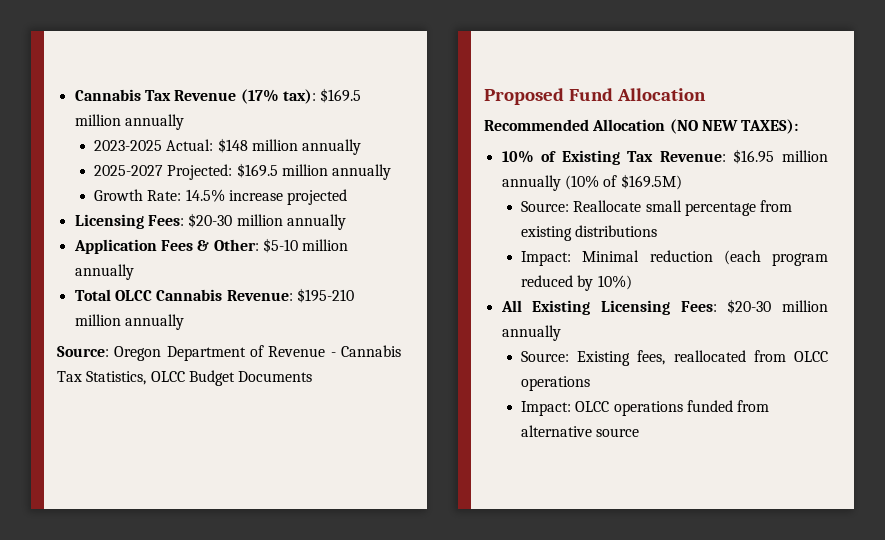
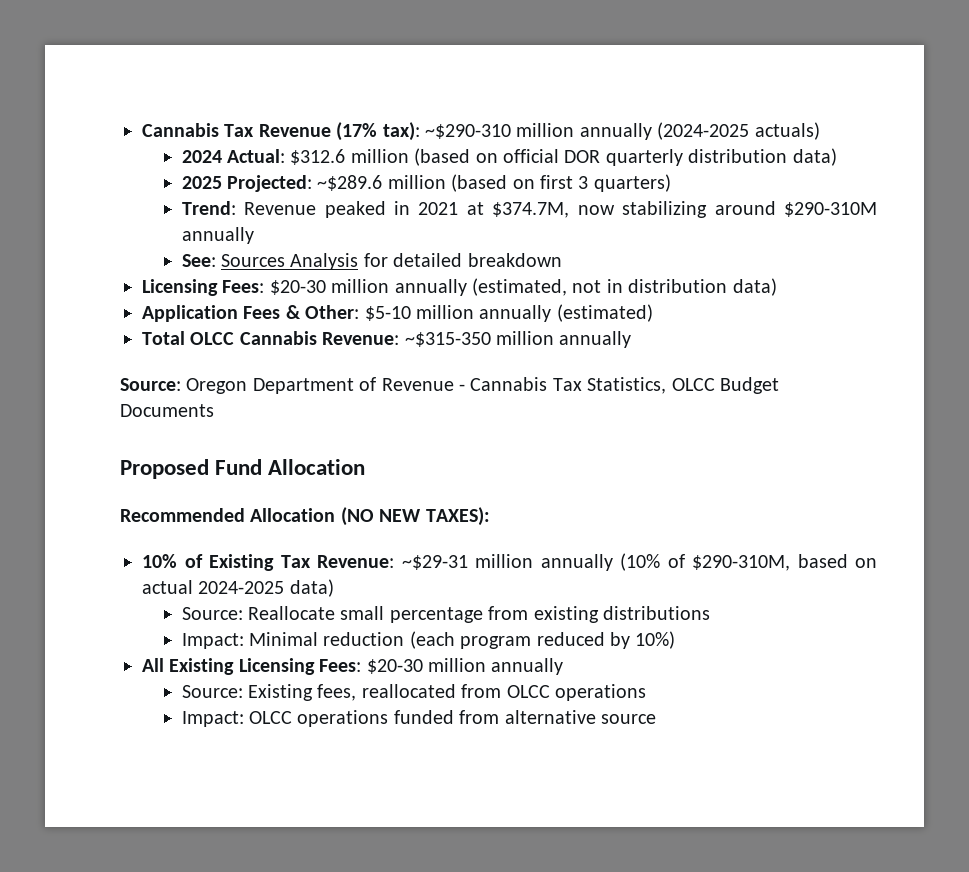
[320,88,362,103] [74,114,184,130] [94,138,362,155] [94,163,392,180] [94,189,348,205] [74,213,346,230] $169.5 million annually // 2023-2025 Actual: $148 million annually // 2025-2027 Projected: $169.5 million annually // Growth Rate: 14.5% increase projected // Licensing Fees: $20-30 million annually -> [425,122,820,140] [181,148,837,166] [181,174,671,192] [181,201,877,218] [181,227,254,244] [181,253,562,270] [142,278,777,296] ~$290-310 million annually (2024-2025 actuals) // 2024 Actual: $312.6 million (based on official DOR quarterly distribution data) // 2025 Projected: ~$289.6 million (based on first 3 quarters) // Trend: Revenue peaked in 2021 at $374.7M, now stabilizing around $290-310M annually // See: Sources Analysis for detailed breakdown // Licensing Fees: $20-30 million annually (estimated, not in distribution data)
(134, 272) none -> [556,304,653,322] (estimated)
[296,288,354,303] $195-210 -> [404,332,491,347] ~$315-350
[733,149,775,164] $16.95 -> [401,555,468,570] ~$29-31
[620,174,682,190] $169.5M) -> [692,554,877,571] [142,579,334,597] $290-310M, based on actual 2024-2025 data)

